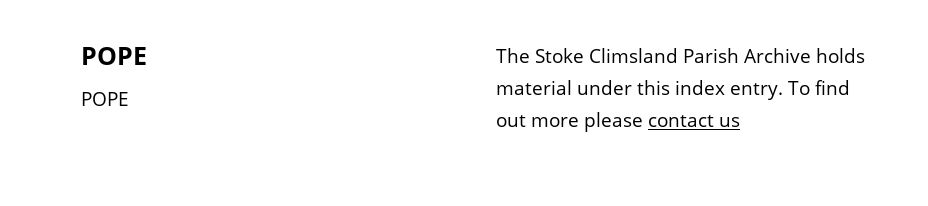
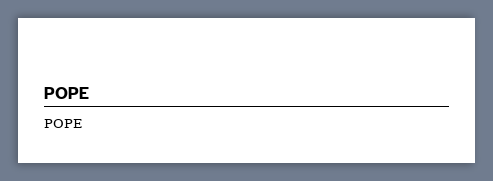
[496,48,865,63] [496,80,850,100] [496,112,740,132] // The Stoke Climsland Parish Archive holds material under this index entry. To find out more please contact us -> (82, 123) none

